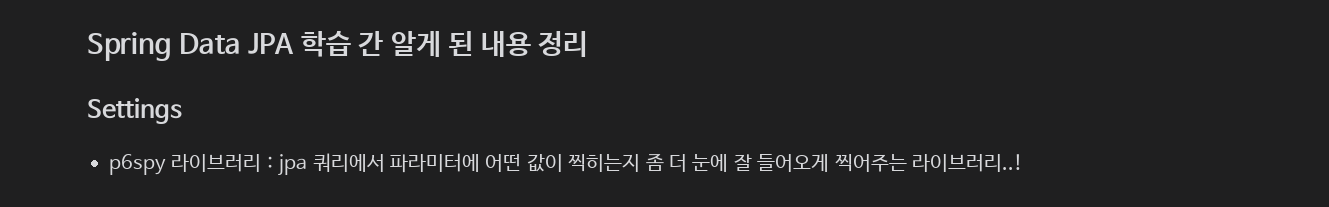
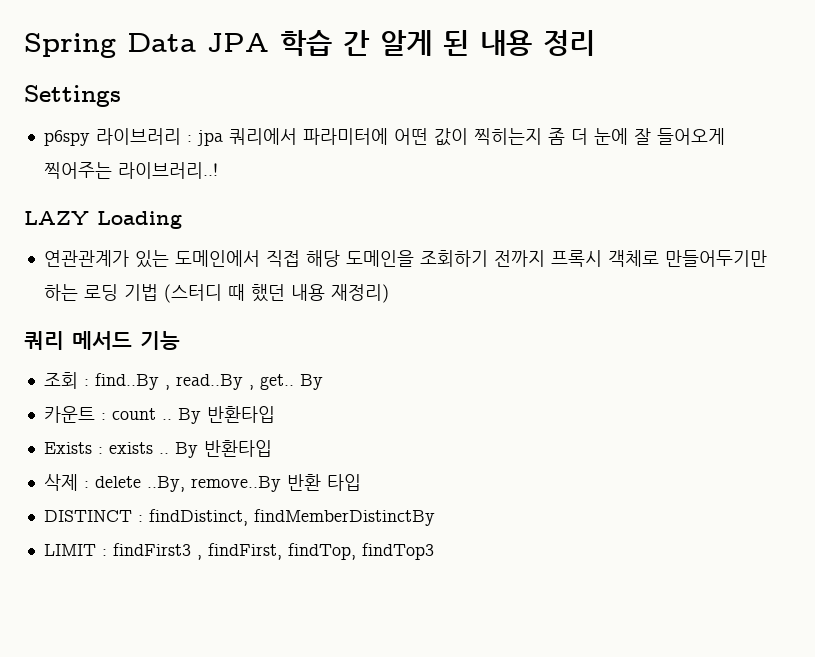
(1023, 163) none -> [24,211,182,229] [43,250,767,268] [43,284,389,303] [24,331,180,350] [43,372,323,390] [43,406,275,424] [43,440,272,458] [43,474,361,492] [43,509,435,526] [43,543,434,560] // LAZY Loading // 연관관계가 있는 도메인에서 직접 해당 도메인을 조회하기 전까지 프록시 객체로 만들어두기만 하는 로딩 기법 (스터디 때 했던 내용 재정리) // 쿼리 메서드 기능 // 조회 : find..By , read..By , get.. By // 카운트 : count .. By 반환타입 // Exists : exists .. By 반환타입 // 삭제 : delete ..By, remove..By 반환 타입 // DISTINCT : findDistinct, findMemberDistinctBy // LIMIT : findFirst3 , findFirst, findTop, findTop3

